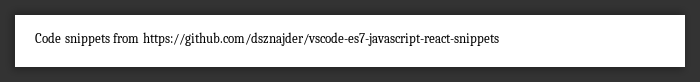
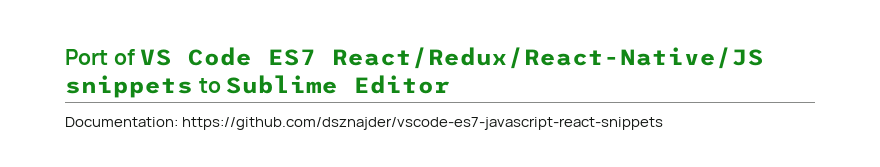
[35,32,140,46] Code snippets from -> [65,47,765,69] [65,75,451,98] [65,117,178,127] Port of VS Code ES7 React/Redux/React-Native/JS snippets to Sublime Editor // Documentation:

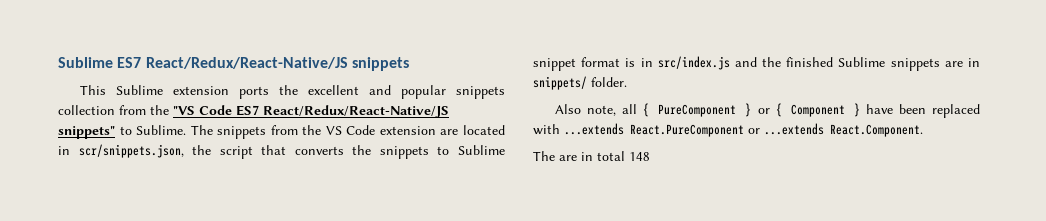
[65,47,765,69] [65,75,451,98] [65,117,664,130] Port of VS Code ES7 React/Redux/React-Native/JS snippets to Sublime Editor // Documentation: https://github.com/dsznajder/vscode-es7-javascript-react-snippets -> [58,57,409,71] [80,85,505,99] [58,105,449,118] [58,125,506,139] [58,144,505,159] [533,56,980,71] [533,76,627,90] [555,103,980,118] [533,123,923,137] [533,151,650,161] Sublime ES7 React/Redux/React-Native/JS snippets // This Sublime extension ports the excellent and popular snippets collection from the "VS Code ES7 React/Redux/React-Native/JS snippets" to Sublime. The snippets from the VS Code extension are located in scr/snippets.json, the script that converts the snippets to Sublime snippet format is in src/index.js and the finished Sublime snippets are in snippets/ folder. // Also note, all { PureComponent } or { Component } have been replaced with ...extends React.PureComponent or ...extends React.Component. // The are in total 148

